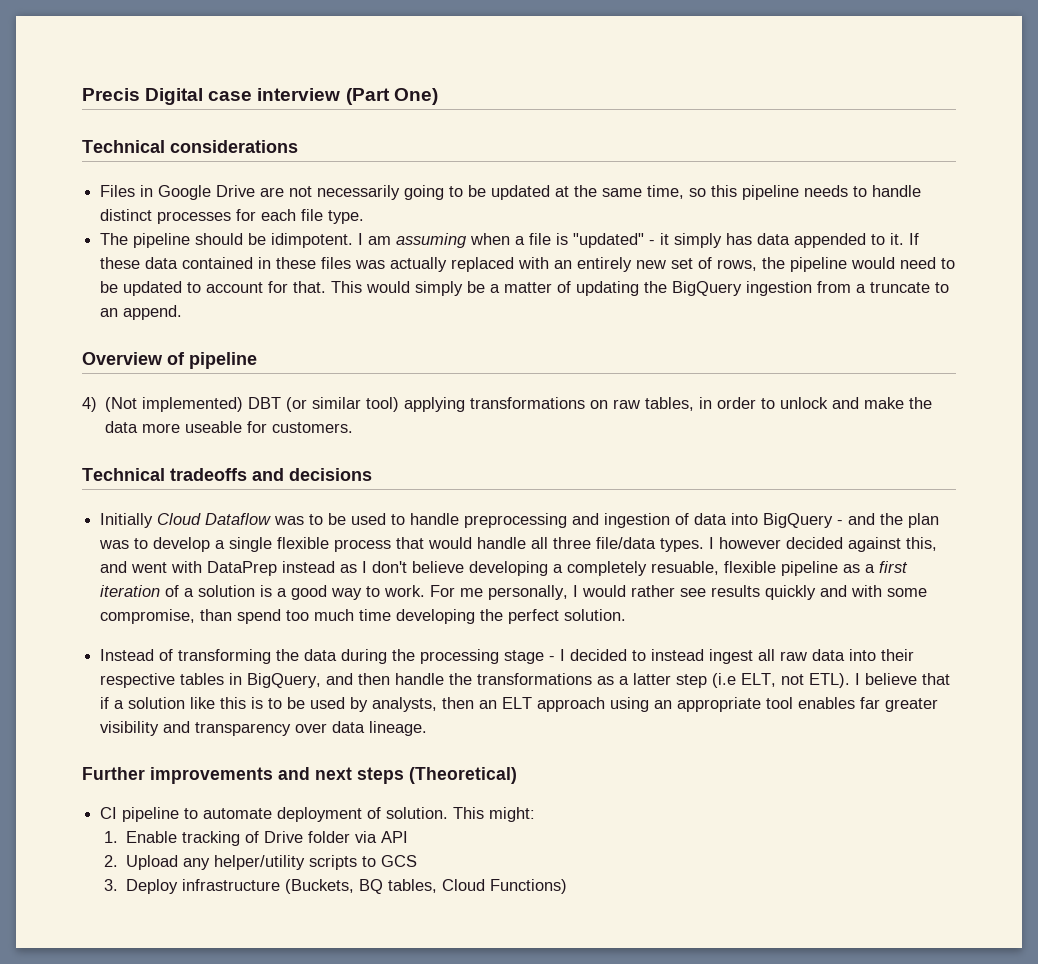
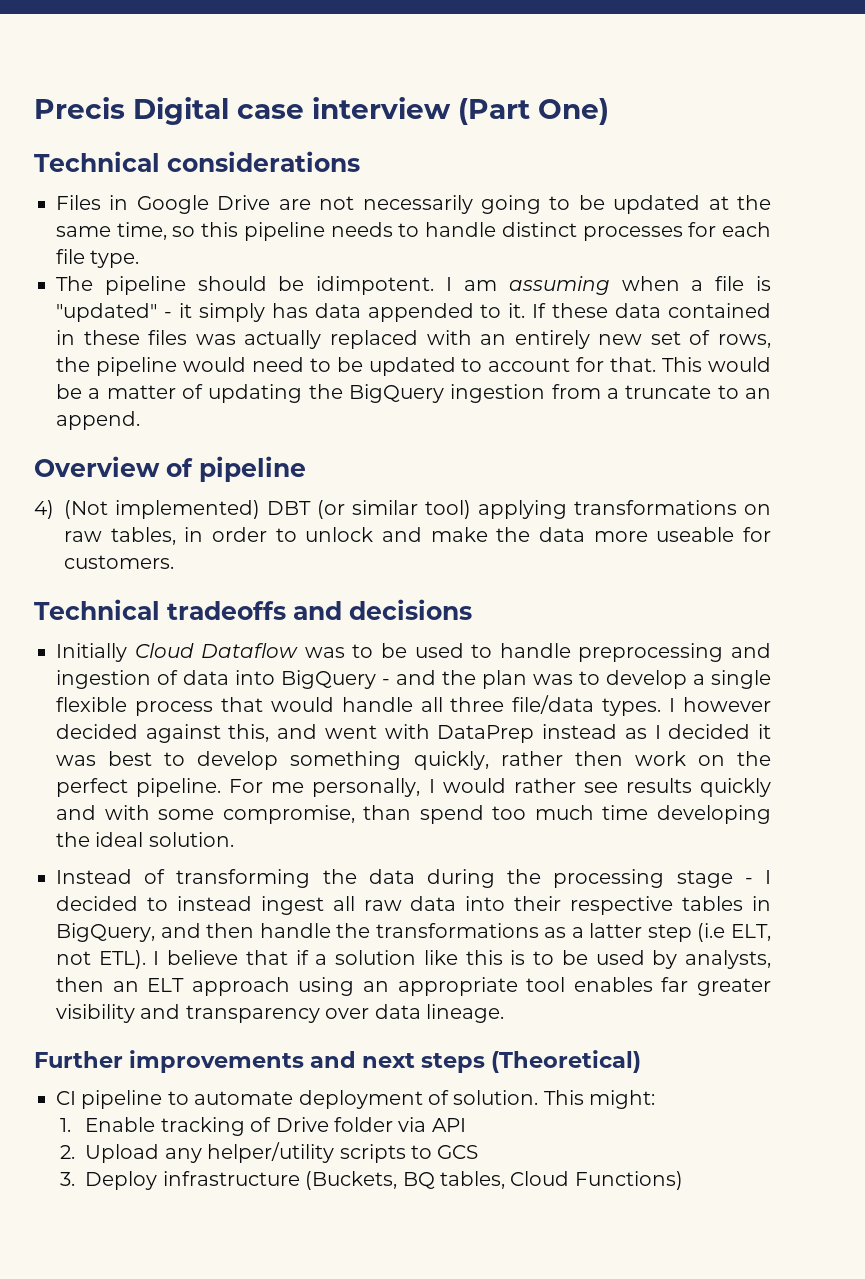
[415,281,464,296] simply -> (771, 364) none
[372,561,909,576] [100,585,426,600] don't believe developing a completely resuable, flexible pipeline as a first iteration of a solution is a good way to work. -> [668,724,772,739] [56,751,772,770] [56,778,222,797] decided it was best to develop something quickly, rather then work on the perfect pipeline.
[508,609,560,624] perfect -> [95,832,144,847] ideal

